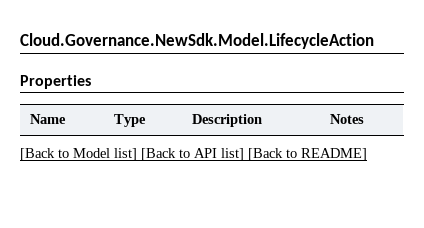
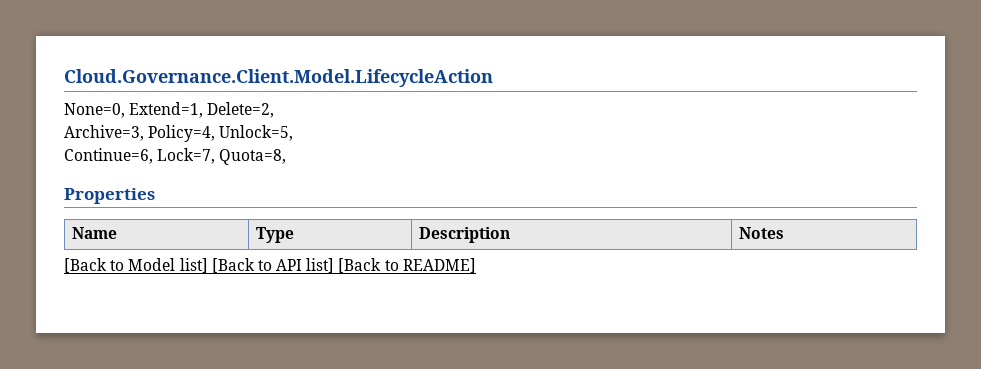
[20,33,374,49] Cloud.Governance.NewSdk.Model.LifecycleAction -> [64,69,493,87] [64,102,275,118] [64,125,294,142] [64,148,287,165] Cloud.Governance.Client.Model.LifecycleAction // None=0, Extend=1, Delete=2, // Archive=3, Policy=4, Unlock=5, // Continue=6, Lock=7, Quota=8,

